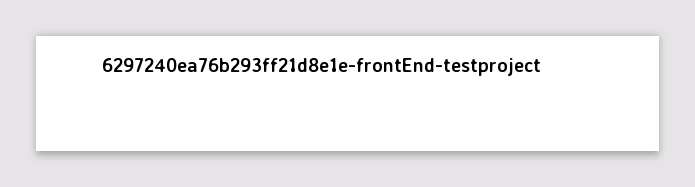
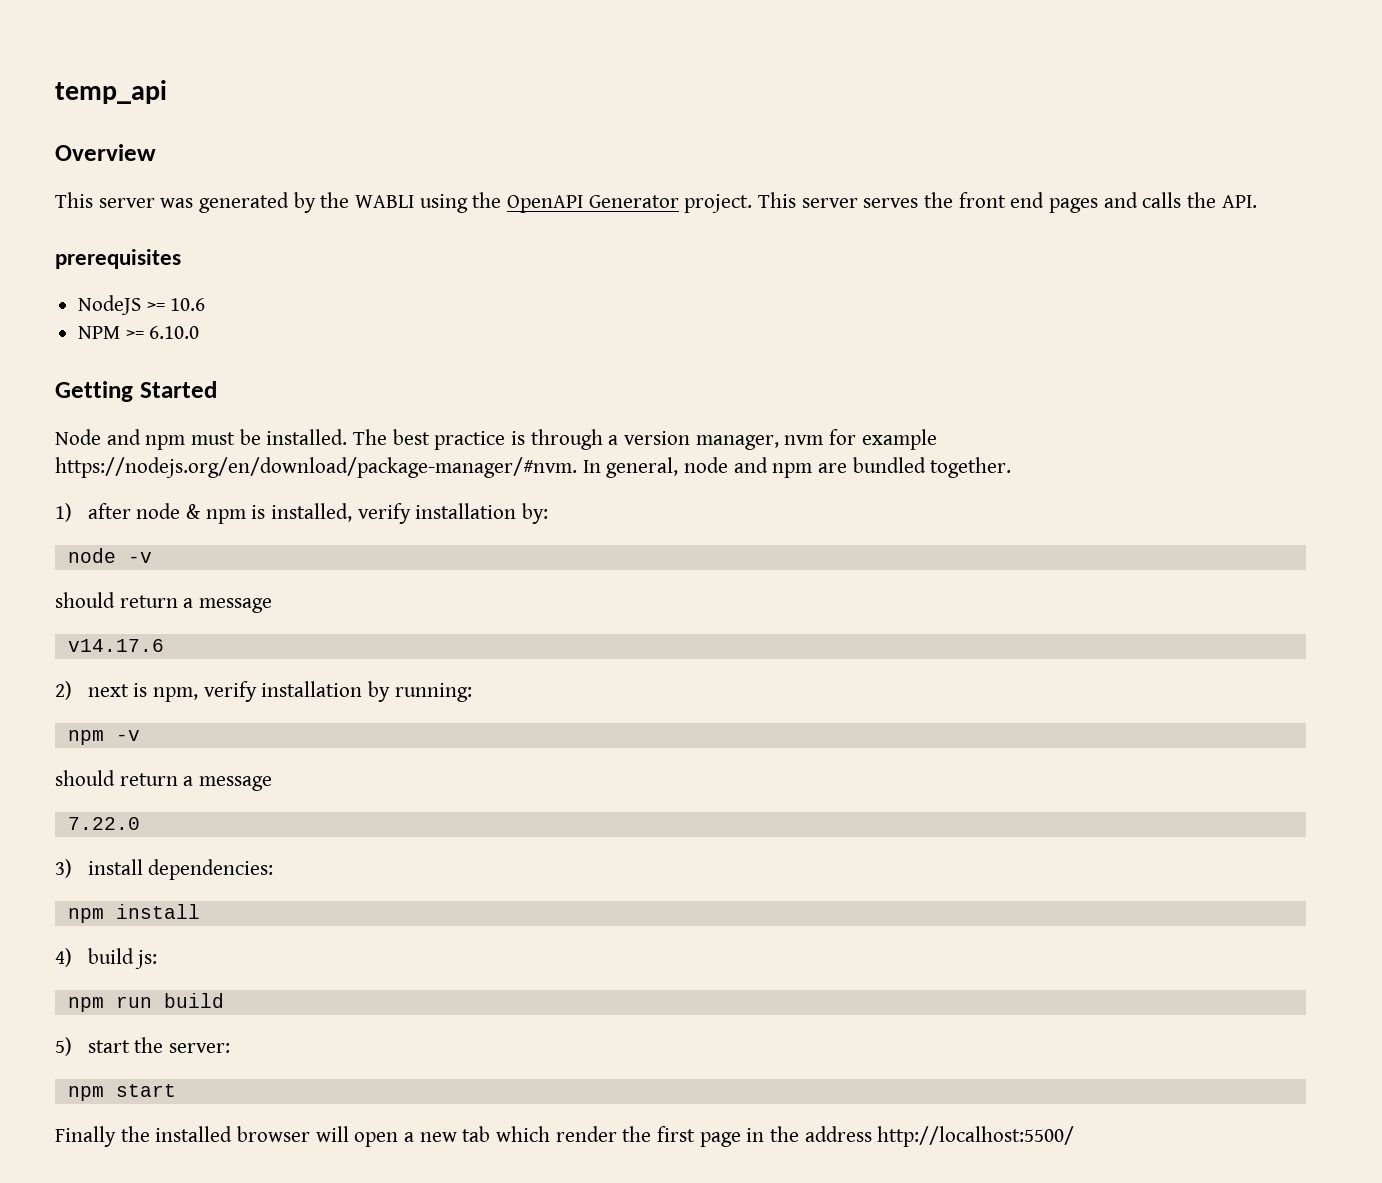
[102,58,541,76] 6297240ea76b293ff21d8e1e-frontEnd-testproject -> [55,80,167,104] [55,144,156,161] [55,192,1257,213] [55,249,181,269] [78,295,206,315] [78,326,200,339] [55,381,217,402] [55,429,937,450] [55,457,1012,478] [55,503,549,524] [67,548,152,563] [55,592,273,613] [67,639,164,652] [55,681,472,702] [67,730,140,745] [55,770,273,791] [67,817,140,830] [55,859,274,880] [67,904,200,923] [55,948,158,969] [67,993,224,1012] [55,1037,231,1056] [67,1084,176,1101] [55,1126,1075,1147] temp_api // Overview // This server was generated by the WABLI using the OpenAPI Generator project. This server serves the front end pages and calls the API. // prerequisites // NodeJS >= 10.6 // NPM >= 6.10.0 // Getting Started // Node and npm must be installed. The best practice is through a version manager, nvm for example https://nodejs.org/en/download/package-manager/#nvm. In general, node and npm are bundled together. // 1) after node & npm is installed, verify installation by: // node -v // should return a message // v14.17.6 // 2) next is npm, verify installation by running: // npm -v // should return a message // 7.22.0 // 3) install dependencies: // npm install // 4) build js: // npm run build // 5) start the server: // npm start // Finally the installed browser will open a new tab which render the first page in the address http://localhost:5500/

